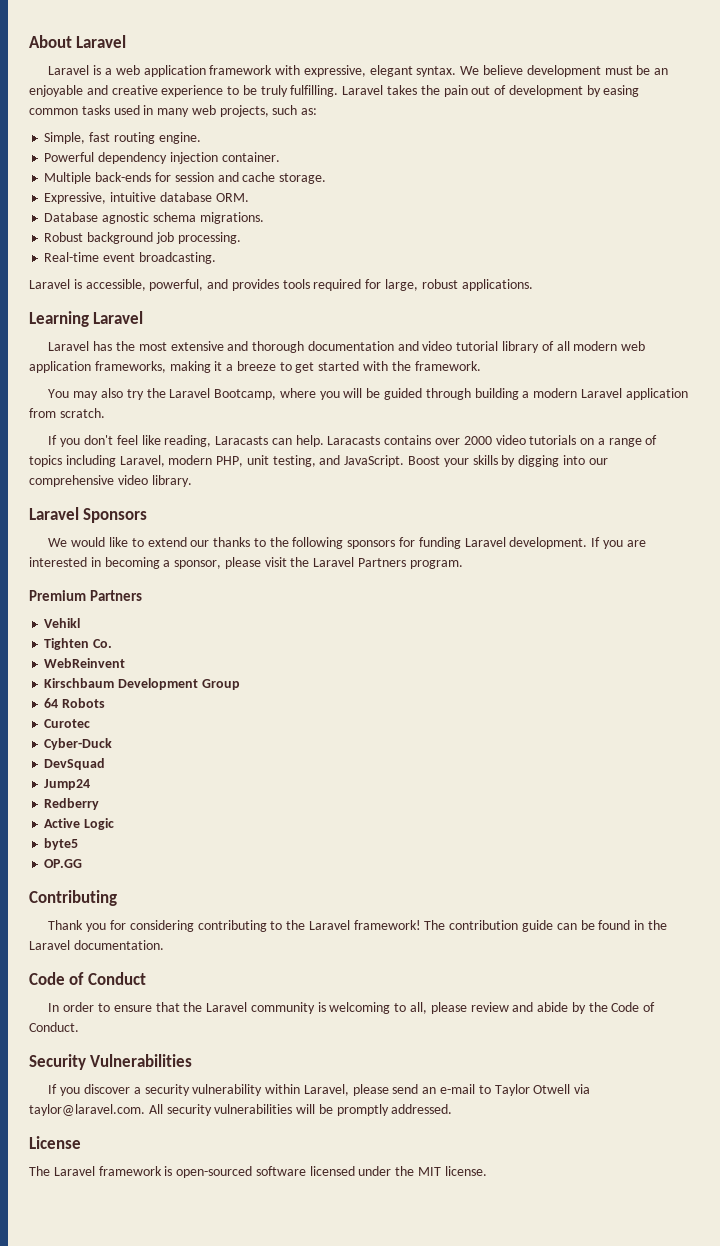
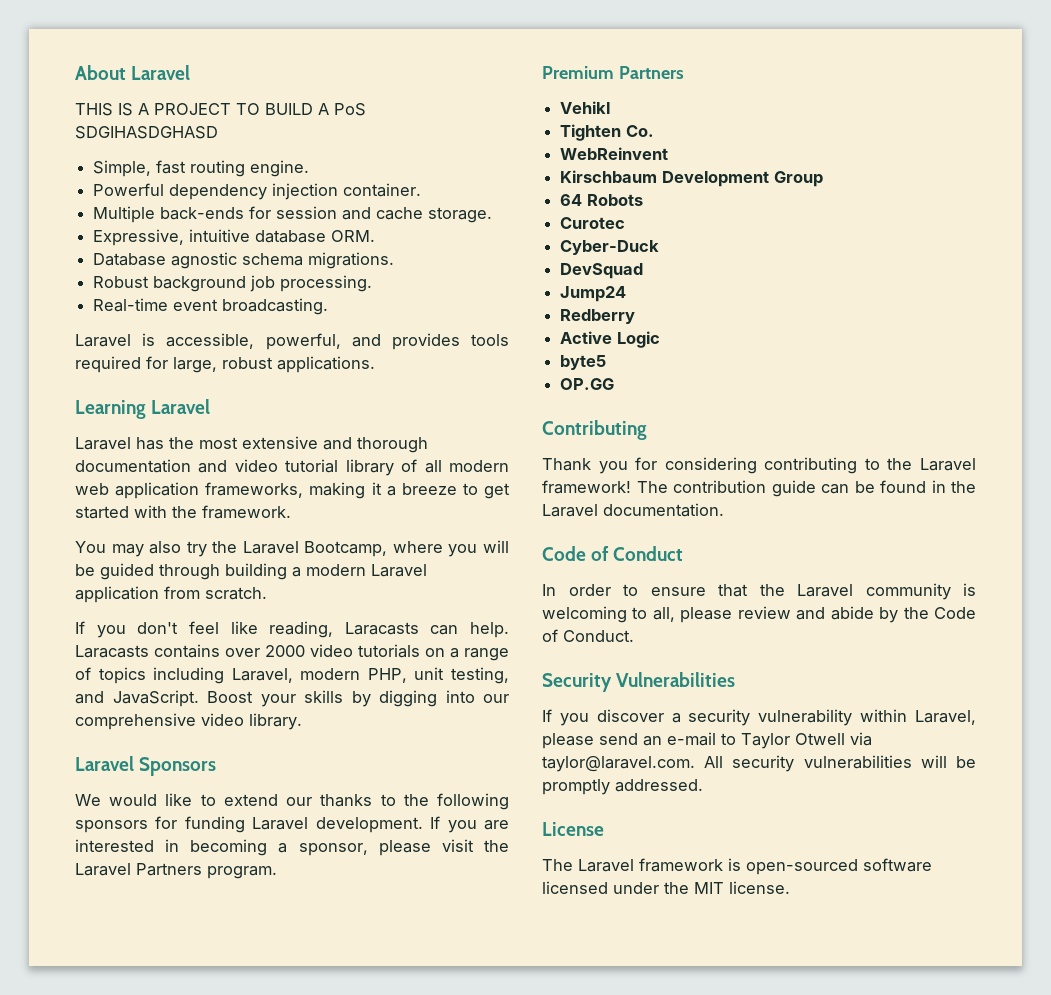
[48,65,669,77] [29,85,640,97] [29,105,318,117] Laravel is a web application framework with expressive, elegant syntax. We believe development must be an enjoyable and creative experience to be truly fulfilling. Laravel takes the pain out of development by easing common tasks used in many web projects, such as: -> [75,103,366,116] [75,126,218,139] THIS IS A PROJECT TO BUILD A PoS SDGIHASDGHASD

